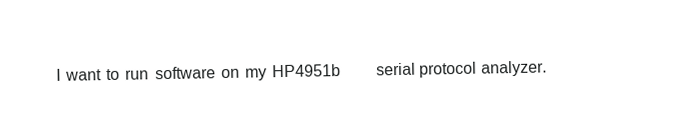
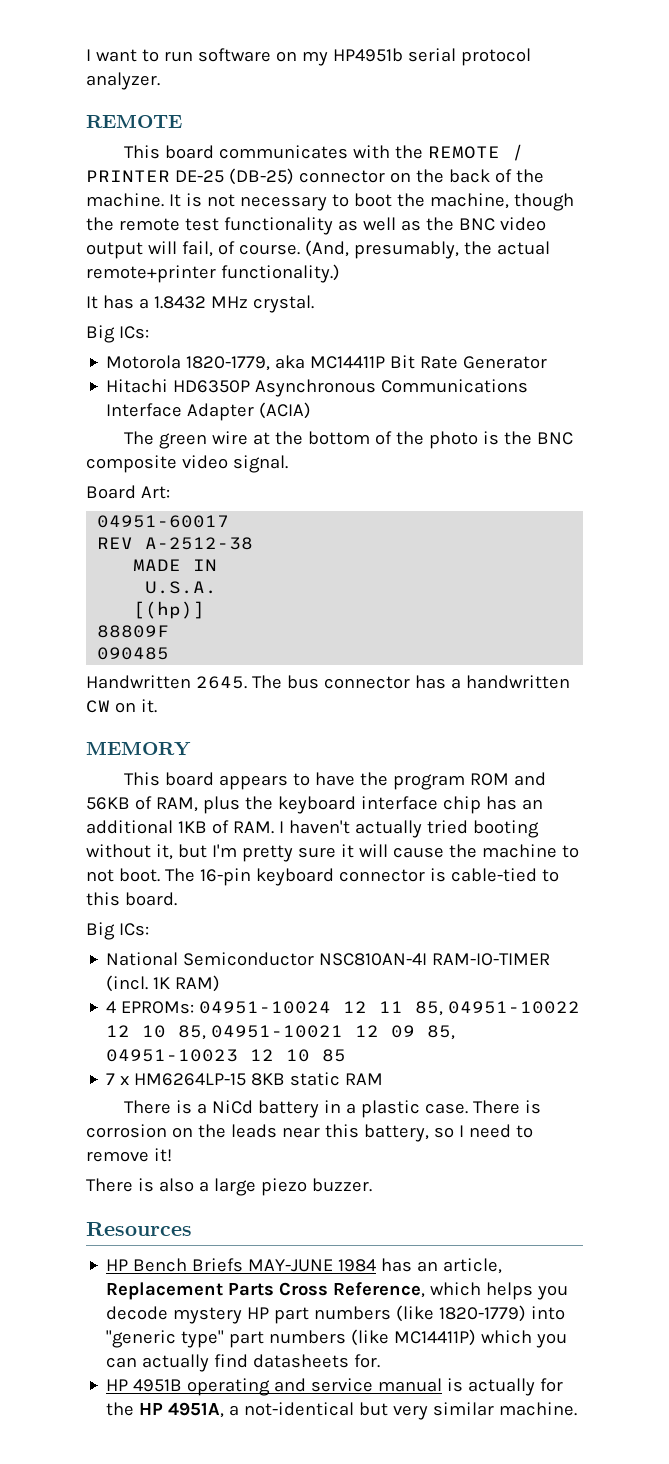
(547, 68) none -> [86,114,182,128] [123,144,524,161] [86,168,544,185] [86,193,574,211] [86,217,546,235] [86,240,550,259] [86,264,340,283] [86,295,314,313] [86,325,149,343] [106,355,548,371] [106,379,529,397] [106,402,312,421] [123,431,573,449] [86,455,288,473] [86,485,170,499] [97,515,230,528] [97,537,254,550] [133,559,218,571] [145,581,218,594] [133,601,206,619] [97,625,170,638] [97,647,170,660] [86,675,570,689] [86,699,157,713] [86,741,191,756] [123,772,546,790] [86,796,543,814] [86,820,539,838] [86,844,579,862] [86,868,559,886] [86,892,177,906] [86,922,149,940] [106,952,551,966] [106,975,221,992] [106,1001,581,1016] [106,1025,456,1040] [106,1049,347,1062] [106,1072,384,1086] [123,1100,541,1118] [86,1124,533,1142] [86,1148,172,1162] [86,1178,372,1196] [86,1222,192,1236] [106,1258,503,1274] [106,1282,569,1300] [106,1305,566,1324] [106,1329,568,1348] [106,1354,381,1372] [106,1378,564,1396] [106,1402,578,1420] // REMOTE // This board communicates with the REMOTE / PRINTER DE-25 (DB-25) connector on the back of the machine. It is not necessary to boot the machine, though the remote test functionality as well as the BNC video output will fail, of course. (And, presumably, the actual remote+printer functionality.) // It has a 1.8432 MHz crystal. // Big ICs: // Motorola 1820-1779, aka MC14411P Bit Rate Generator // Hitachi HD6350P Asynchronous Communications Interface Adapter (ACIA) // The green wire at the bottom of the photo is the BNC composite video signal. // Board Art: // 04951-60017 // REV A-2512-38 // MADE IN // U.S.A. // [(hp)] // 88809F // 090485 // Handwritten 2645. The bus connector has a handwritten CW on it. // MEMORY // This board appears to have the program ROM and 56KB of RAM, plus the keyboard interface chip has an additional 1KB of RAM. I haven't actually tried booting without it, but I'm pretty sure it will cause the machine to not boot. The 16-pin keyboard connector is cable-tied to this board. // Big ICs: // National Semiconductor NSC810AN-4I RAM-IO-TIMER (incl. 1K RAM) // 4 EPROMs: 04951-10024 12 11 85, 04951-10022 12 10 85, 04951-10021 12 09 85, 04951-10023 12 10 85 // 7 x HM6264LP-15 8KB static RAM // There is a NiCd battery in a plastic case. There is corrosion on the leads near this battery, so I need to remove it! // There is also a large piezo buzzer. // Resources // HP Bench Briefs MAY-JUNE 1984 has an article, Replacement Parts Cross Reference, which helps you decode mystery HP part numbers (like 1820-1779) into "generic type" part numbers (like MC14411P) which you can actually find datasheets for. // HP 4951B operating and service manual is actually for the HP 4951A, a not-identical but very similar machine.

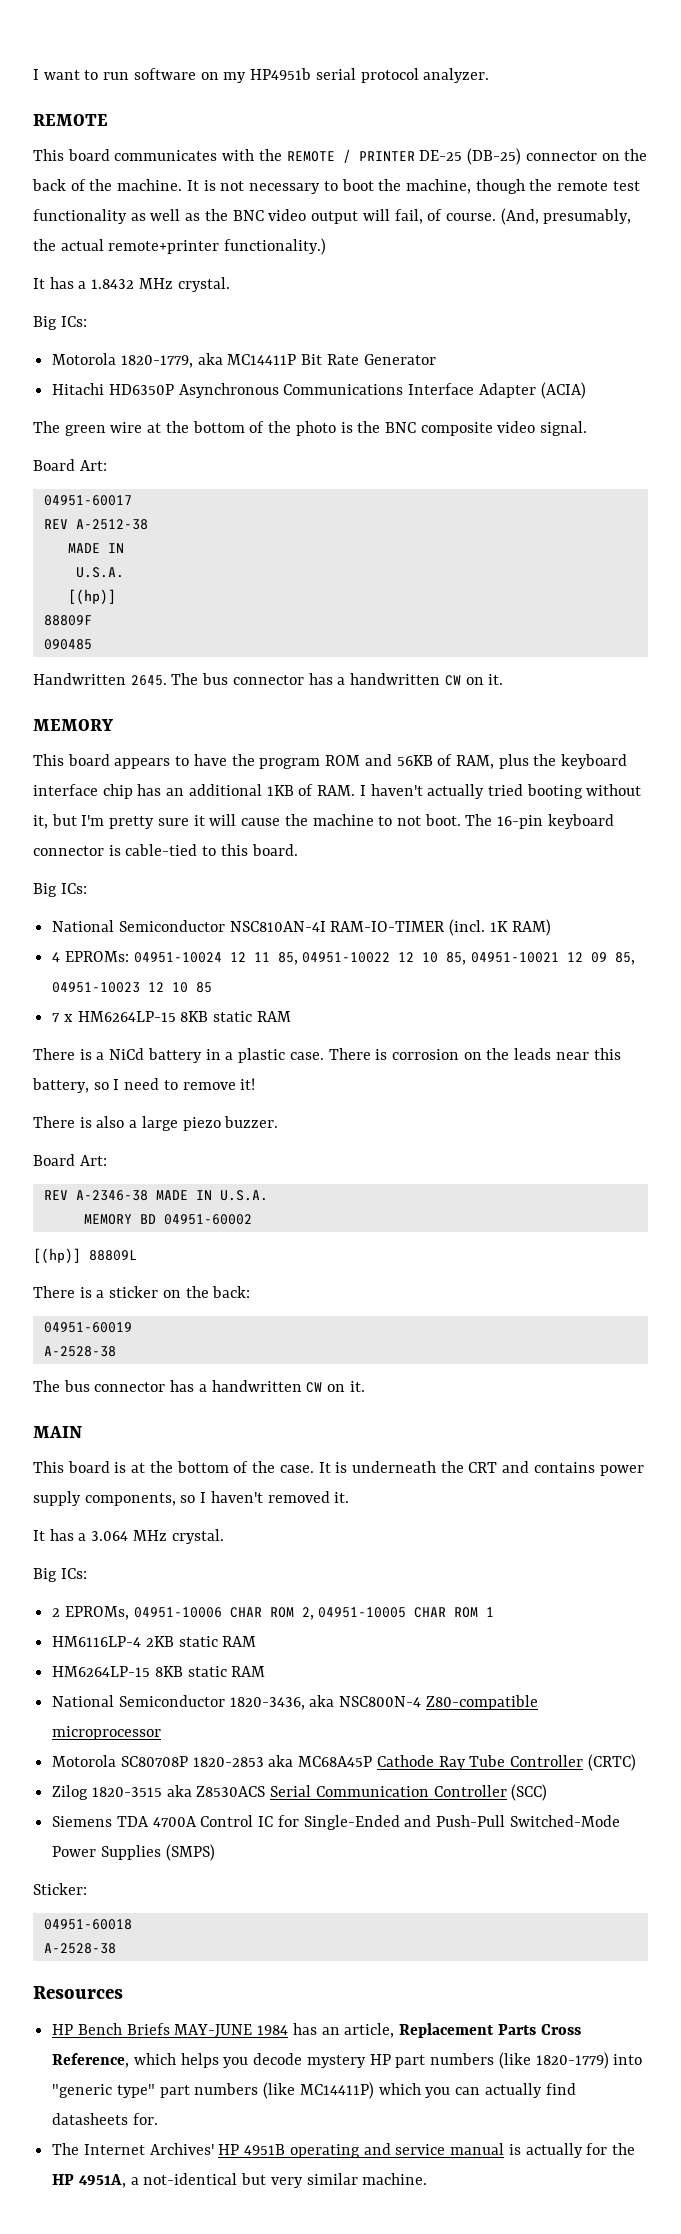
(372, 1185) none -> [33,1154,107,1166] [43,1190,268,1201] [83,1214,252,1225] [33,1248,137,1264] [33,1286,251,1298] [43,1322,132,1333] [43,1346,116,1357] [33,1380,365,1393] [33,1426,82,1438] [33,1461,644,1476] [33,1491,350,1506] [33,1529,224,1544] [33,1568,87,1582] [52,1606,495,1620] [52,1636,257,1647] [52,1666,266,1677] [52,1695,538,1710] [52,1726,162,1740] [52,1754,636,1771] [52,1784,548,1801] [52,1815,620,1830] [52,1844,215,1861] [33,1883,87,1895] [43,1919,132,1930] [43,1943,116,1954] // Board Art: // REV A-2346-38 MADE IN U.S.A. // MEMORY BD 04951-60002 // [(hp)] 88809L // There is a sticker on the back: // 04951-60019 // A-2528-38 // The bus connector has a handwritten CW on it. // MAIN // This board is at the bottom of the case. It is underneath the CRT and contains power supply components, so I haven't removed it. // It has a 3.064 MHz crystal. // Big ICs: // 2 EPROMs, 04951-10006 CHAR ROM 2, 04951-10005 CHAR ROM 1 // HM6116LP-4 2KB static RAM // HM6264LP-15 8KB static RAM // National Semiconductor 1820-3436, aka NSC800N-4 Z80-compatible microprocessor // Motorola SC80708P 1820-2853 aka MC68A45P Cathode Ray Tube Controller (CRTC) // Zilog 1820-3515 aka Z8530ACS Serial Communication Controller (SCC) // Siemens TDA 4700A Control IC for Single-Ended and Push-Pull Switched-Mode Power Supplies (SMPS) // Sticker: // 04951-60018 // A-2528-38
(381, 1361) none -> [52,2143,214,2155] The Internet Archives'

